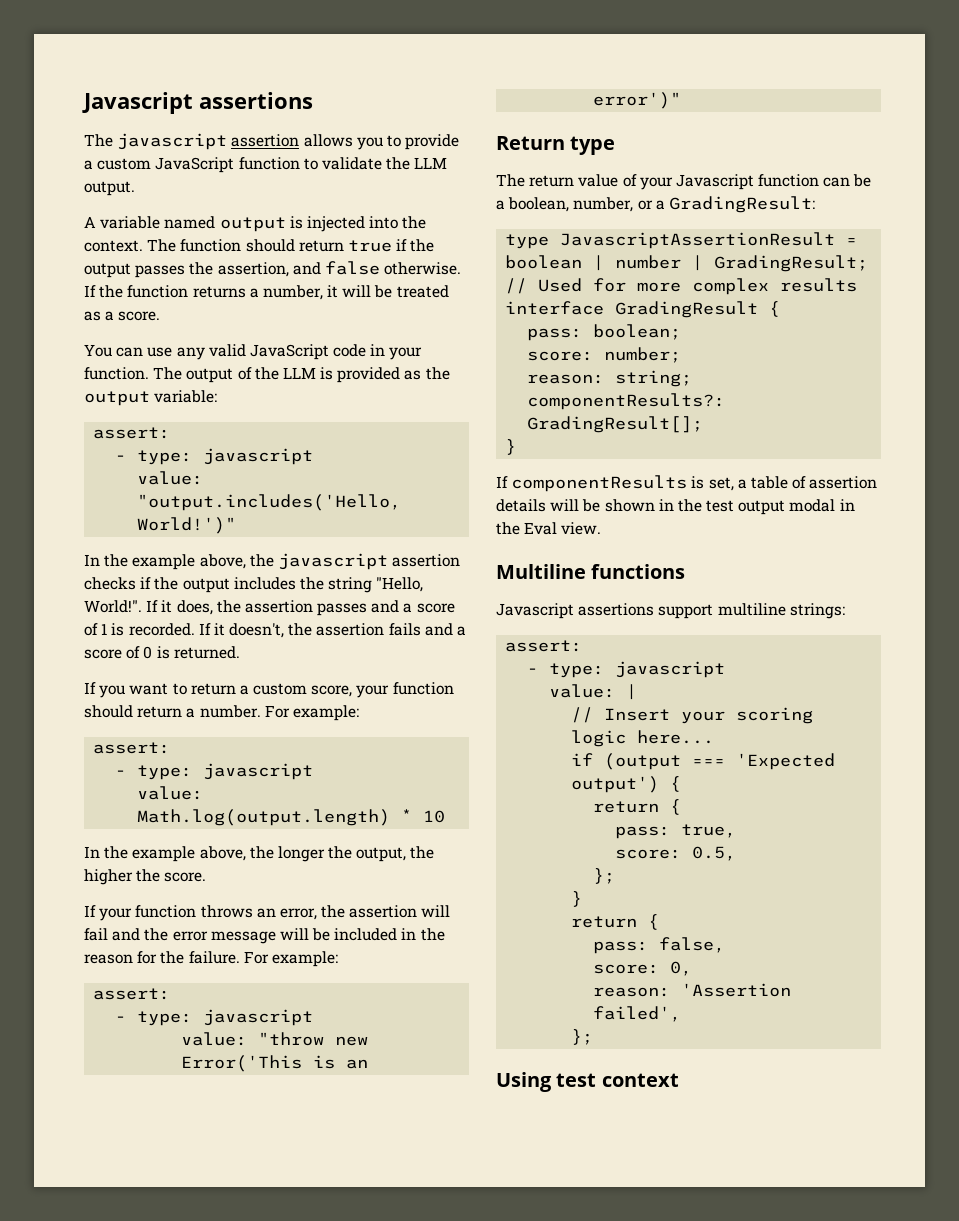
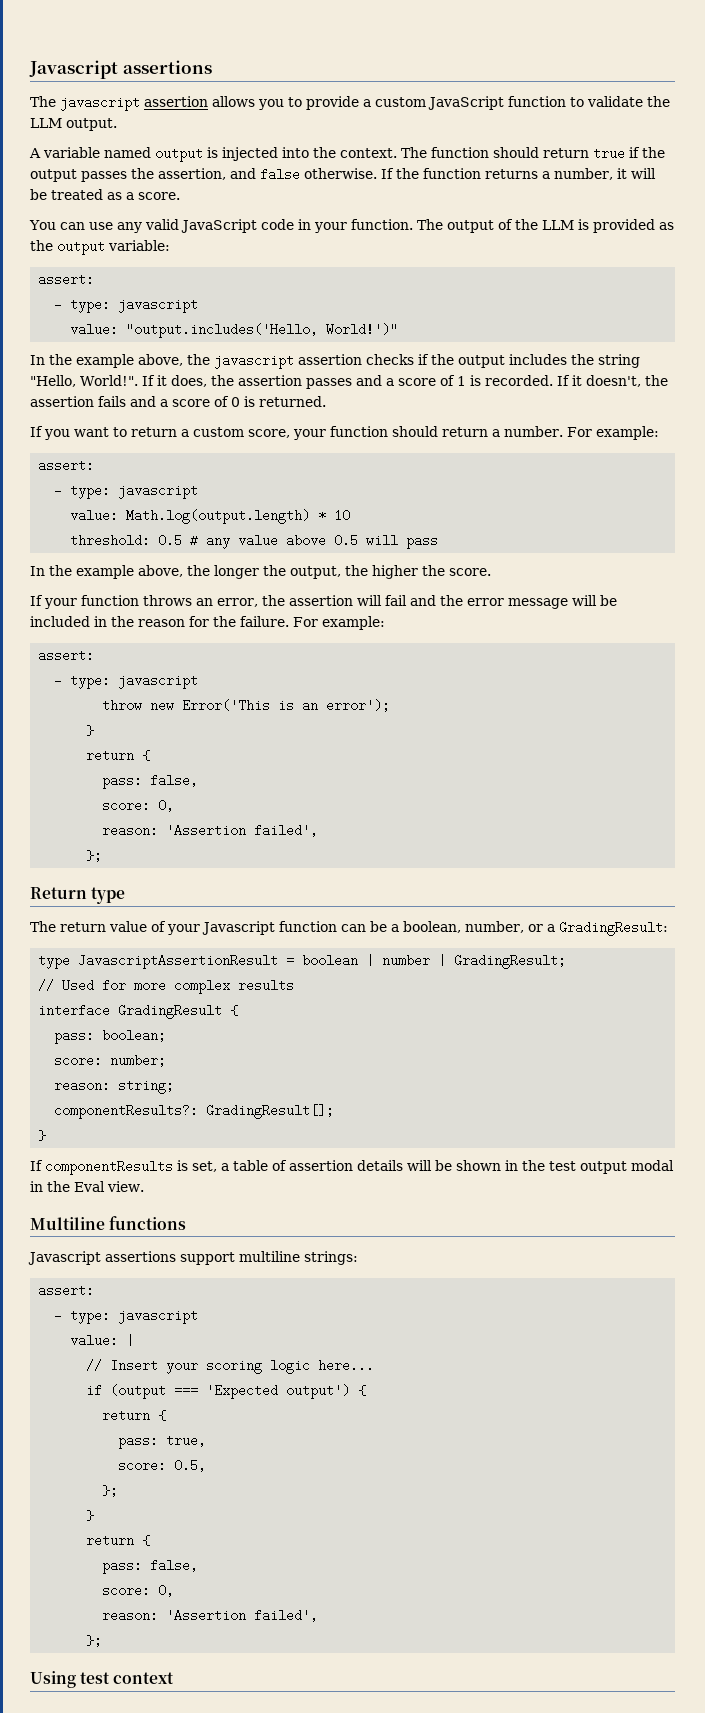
(446, 816) none -> [70,534,439,549] // threshold: 0.5 # any value above 0.5 will pass
[181,1032,325,1046] value: "throw -> [102,700,143,710] throw
[593,92,682,109] error')" -> [326,699,391,712] [86,725,95,736] [86,749,151,762] [102,774,199,789] [102,799,175,812] [102,824,319,837] [86,849,103,862] error'); // } // return { // pass: false, // score: 0, // reason: 'Assertion failed', // };

